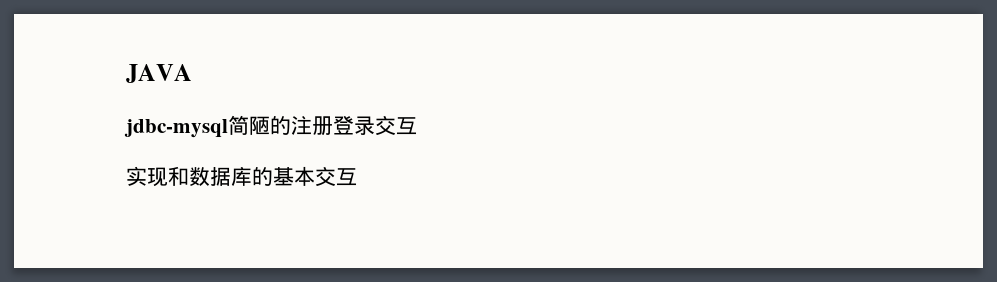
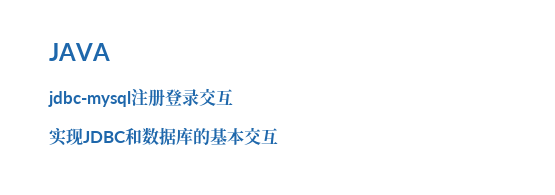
[228,115,291,135] 简陋的 -> (131, 99) none
(168, 177) none -> [83,131,126,143] JDBC

